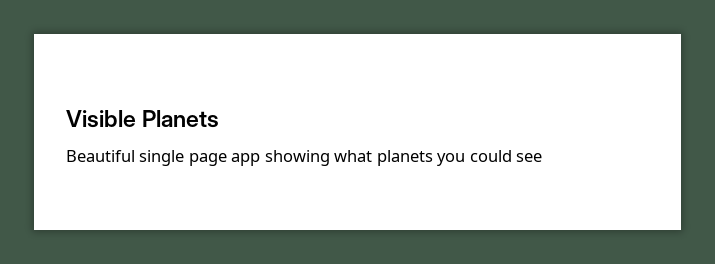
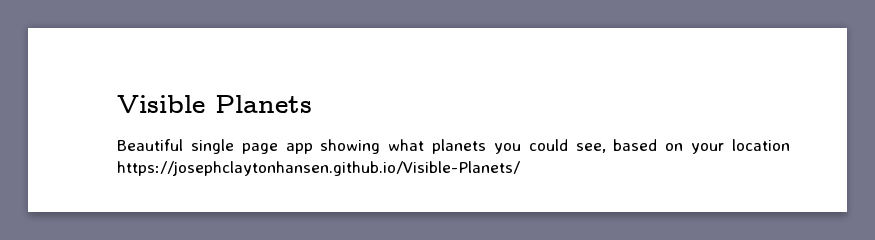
[516,153,543,162] see -> [575,139,790,154] [117,161,520,176] see, based on your location https://josephclaytonhansen.github.io/Visible-Planets/

